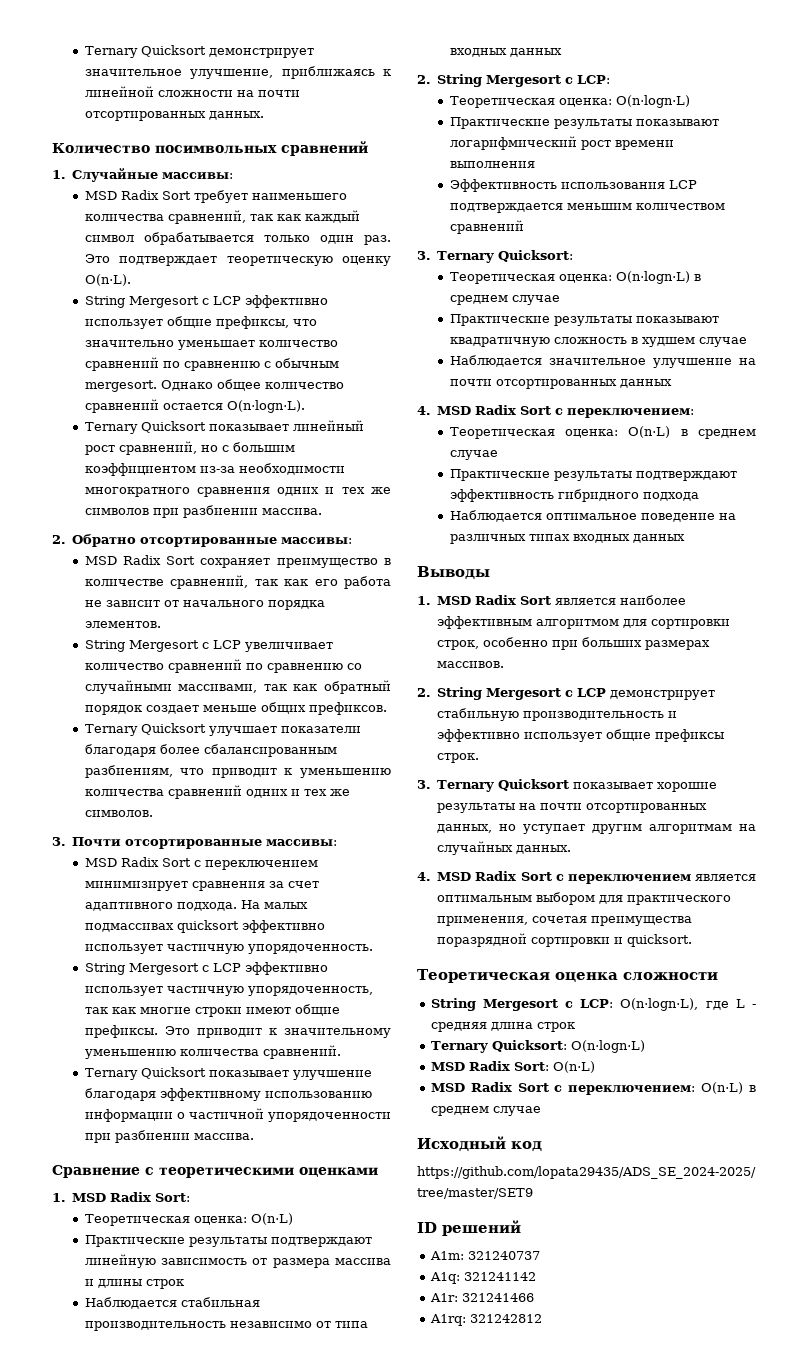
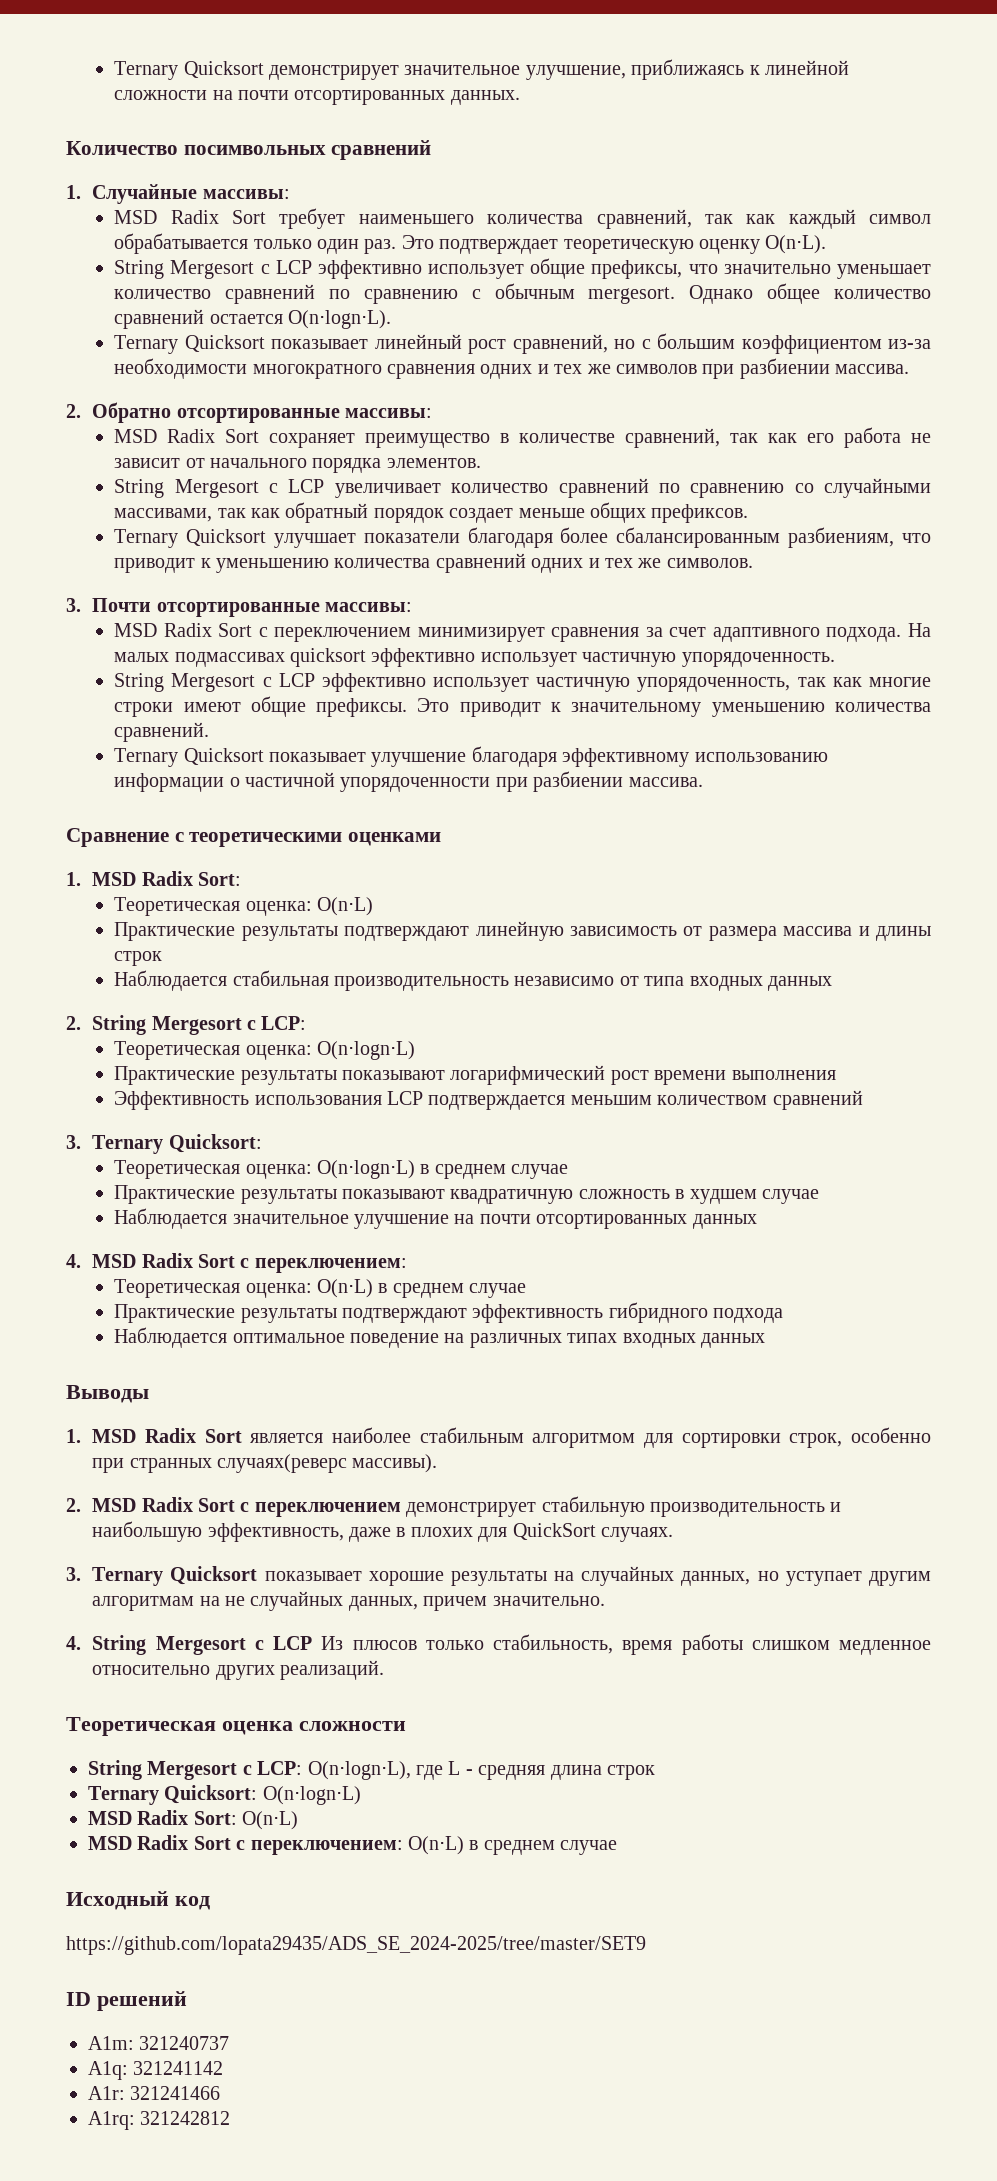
[437,616,533,629] эффективным -> [419,1427,524,1443] стабильным
[582,637,711,650] [437,661,505,668] [417,687,716,700] [437,708,678,721] [437,729,725,742] [437,753,480,763] больших размерах массивов. // 2. String Mergesort с LCP демонстрирует стабильную производительность и эффективно использует общие префиксы строк. -> [129,1454,438,1473] [66,1496,842,1517] [92,1521,674,1542] странных случаях(реверс массивы). // 2. MSD Radix Sort с переключением демонстрирует стабильную производительность и наибольшую эффективность, даже в плохих для QuickSort случаях.
[540,803,708,813] почти отсортированных -> [581,1566,675,1586] случайных
[437,841,572,855] [417,871,756,884] [437,892,732,905] [437,916,693,926] [437,933,693,947] случайных данных. // 4. MSD Radix Sort с переключением является оптимальным выбором для практического применения, сочетая преимущества поразрядной сортировки и quicksort. -> [225,1591,605,1611] [66,1634,932,1655] [92,1660,385,1680] не случайных данных, причем значительно. // 4. String Mergesort с LCP Из плюсов только стабильность, время работы слишком медленное относительно других реализаций.

